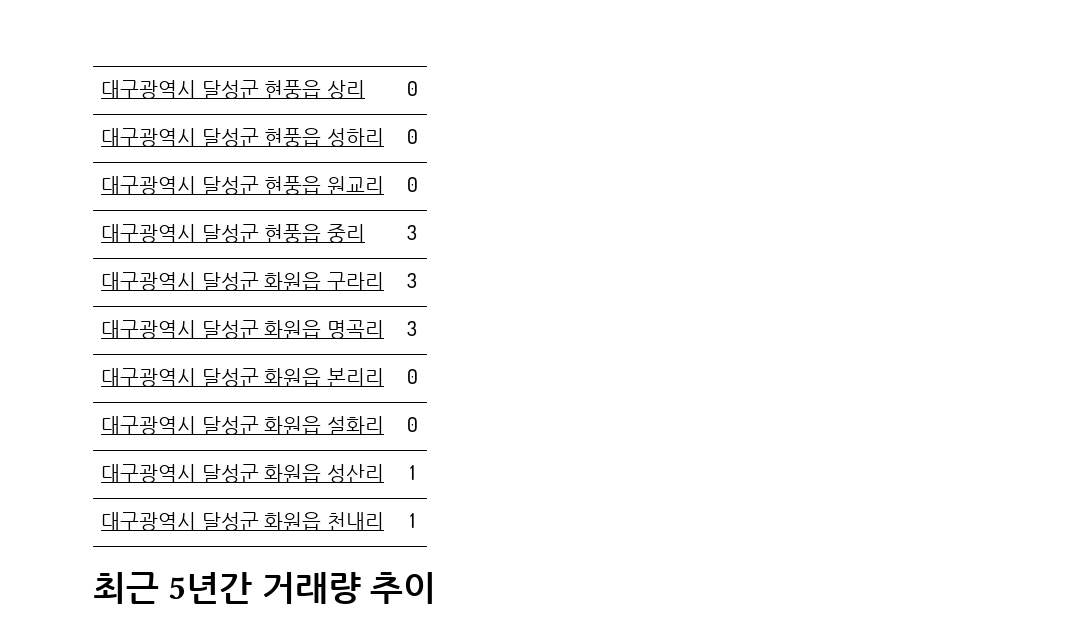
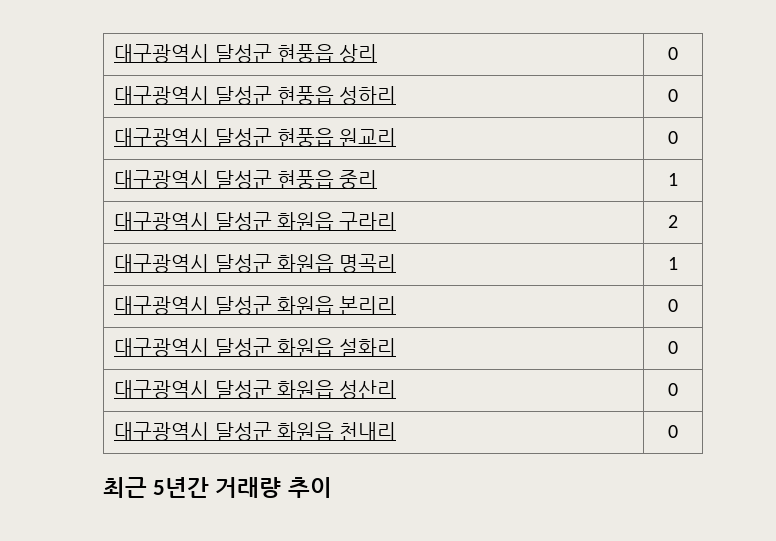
[407,225,417,240] 3 -> [668,173,678,186] 1
[407,273,417,288] 3 -> [668,215,678,228] 2
[407,321,417,336] 3 -> [668,257,678,270] 1
[409,465,415,480] 1 -> [668,383,678,396] 0
[409,513,415,528] 1 -> [668,425,678,438] 0

